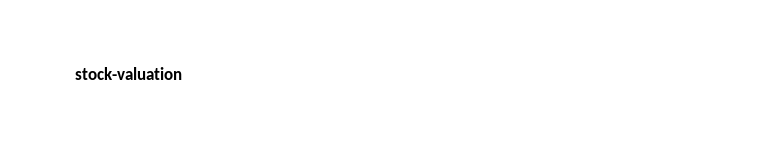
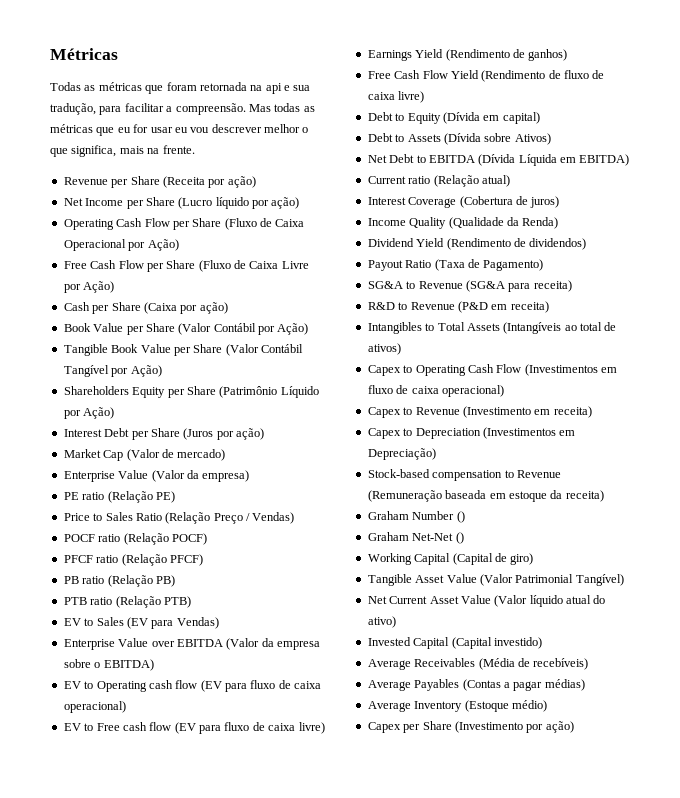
[75,67,182,80] stock-valuation -> [50,48,118,60] [50,82,311,94] [50,103,315,115] [50,124,309,136] [50,145,195,157] [63,176,256,188] [63,197,300,209] [63,218,305,230] [63,239,179,251] [63,260,309,272] [63,281,115,293] [63,302,228,314] [63,323,309,335] [63,344,303,356] [63,365,162,377] [63,386,319,398] [63,407,115,419] [63,428,264,440] [63,449,226,461] [63,470,250,482] [63,491,175,503] [63,512,295,524] [63,533,207,545] [63,554,203,566] [63,575,175,587] [63,596,191,608] [63,617,219,629] [63,638,320,650] [63,659,154,671] [63,680,322,692] [63,701,126,713] [63,722,325,734] [367,49,568,61] [367,70,605,82] [367,91,425,103] [367,112,540,124] [367,133,551,145] [367,154,630,166] [367,175,510,187] [367,196,560,208] [367,217,559,229] [367,238,587,250] [367,259,544,271] [367,280,572,292] [367,301,549,313] [367,322,617,334] [367,343,401,355] [367,364,617,376] [367,385,504,397] [367,406,592,418] [367,427,576,439] [367,448,436,460] [367,469,561,481] [367,490,604,502] [367,511,465,523] [367,532,464,544] [367,553,534,565] [367,574,624,586] [367,595,606,607] [367,616,396,628] [367,637,542,649] [367,658,589,670] [367,679,585,691] [367,700,547,712] [367,721,574,733] Métricas // Todas as métricas que foram retornada na api e sua tradução, para facilitar a compreensão. Mas todas as métricas que eu for usar eu vou descrever melhor o que significa, mais na frente. // Revenue per Share (Receita por ação) // Net Income per Share (Lucro líquido por ação) // Operating Cash Flow per Share (Fluxo de Caixa Operacional por Ação) // Free Cash Flow per Share (Fluxo de Caixa Livre por Ação) // Cash per Share (Caixa por ação) // Book Value per Share (Valor Contábil por Ação) // Tangible Book Value per Share (Valor Contábil Tangível por Ação) // Shareholders Equity per Share (Patrimônio Líquido por Ação) // Interest Debt per Share (Juros por ação) // Market Cap (Valor de mercado) // Enterprise Value (Valor da empresa) // PE ratio (Relação PE) // Price to Sales Ratio (Relação Preço / Vendas) // POCF ratio (Relação POCF) // PFCF ratio (Relação PFCF) // PB ratio (Relação PB) // PTB ratio (Relação PTB) // EV to Sales (EV para Vendas) // Enterprise Value over EBITDA (Valor da empresa sobre o EBITDA) // EV to Operating cash flow (EV para fluxo de caixa operacional) // EV to Free cash flow (EV para fluxo de caixa livre) // Earnings Yield (Rendimento de ganhos) // Free Cash Flow Yield (Rendimento de fluxo de caixa livre) // Debt to Equity (Dívida em capital) // Debt to Assets (Dívida sobre Ativos) // Net Debt to EBITDA (Dívida Líquida em EBITDA) // Current ratio (Relação atual) // Interest Coverage (Cobertura de juros) // Income Quality (Qualidade da Renda) // Dividend Yield (Rendimento de dividendos) // Payout Ratio (Taxa de Pagamento) // SG&A to Revenue (SG&A para receita) // R&D to Revenue (P&D em receita) // Intangibles to Total Assets (Intangíveis ao total de ativos) // Capex to Operating Cash Flow (Investimentos em fluxo de caixa operacional) // Capex to Revenue (Investimento em receita) // Capex to Depreciation (Investimentos em Depreciação) // Stock-based compensation to Revenue (Remuneração baseada em estoque da receita) // Graham Number () // Graham Net-Net () // Working Capital (Capital de giro) // Tangible Asset Value (Valor Patrimonial Tangível) // Net Current Asset Value (Valor líquido atual do ativo) // Invested Capital (Capital investido) // Average Receivables (Média de recebíveis) // Average Payables (Contas a pagar médias) // Average Inventory (Estoque médio) // Capex per Share (Investimento por ação)

